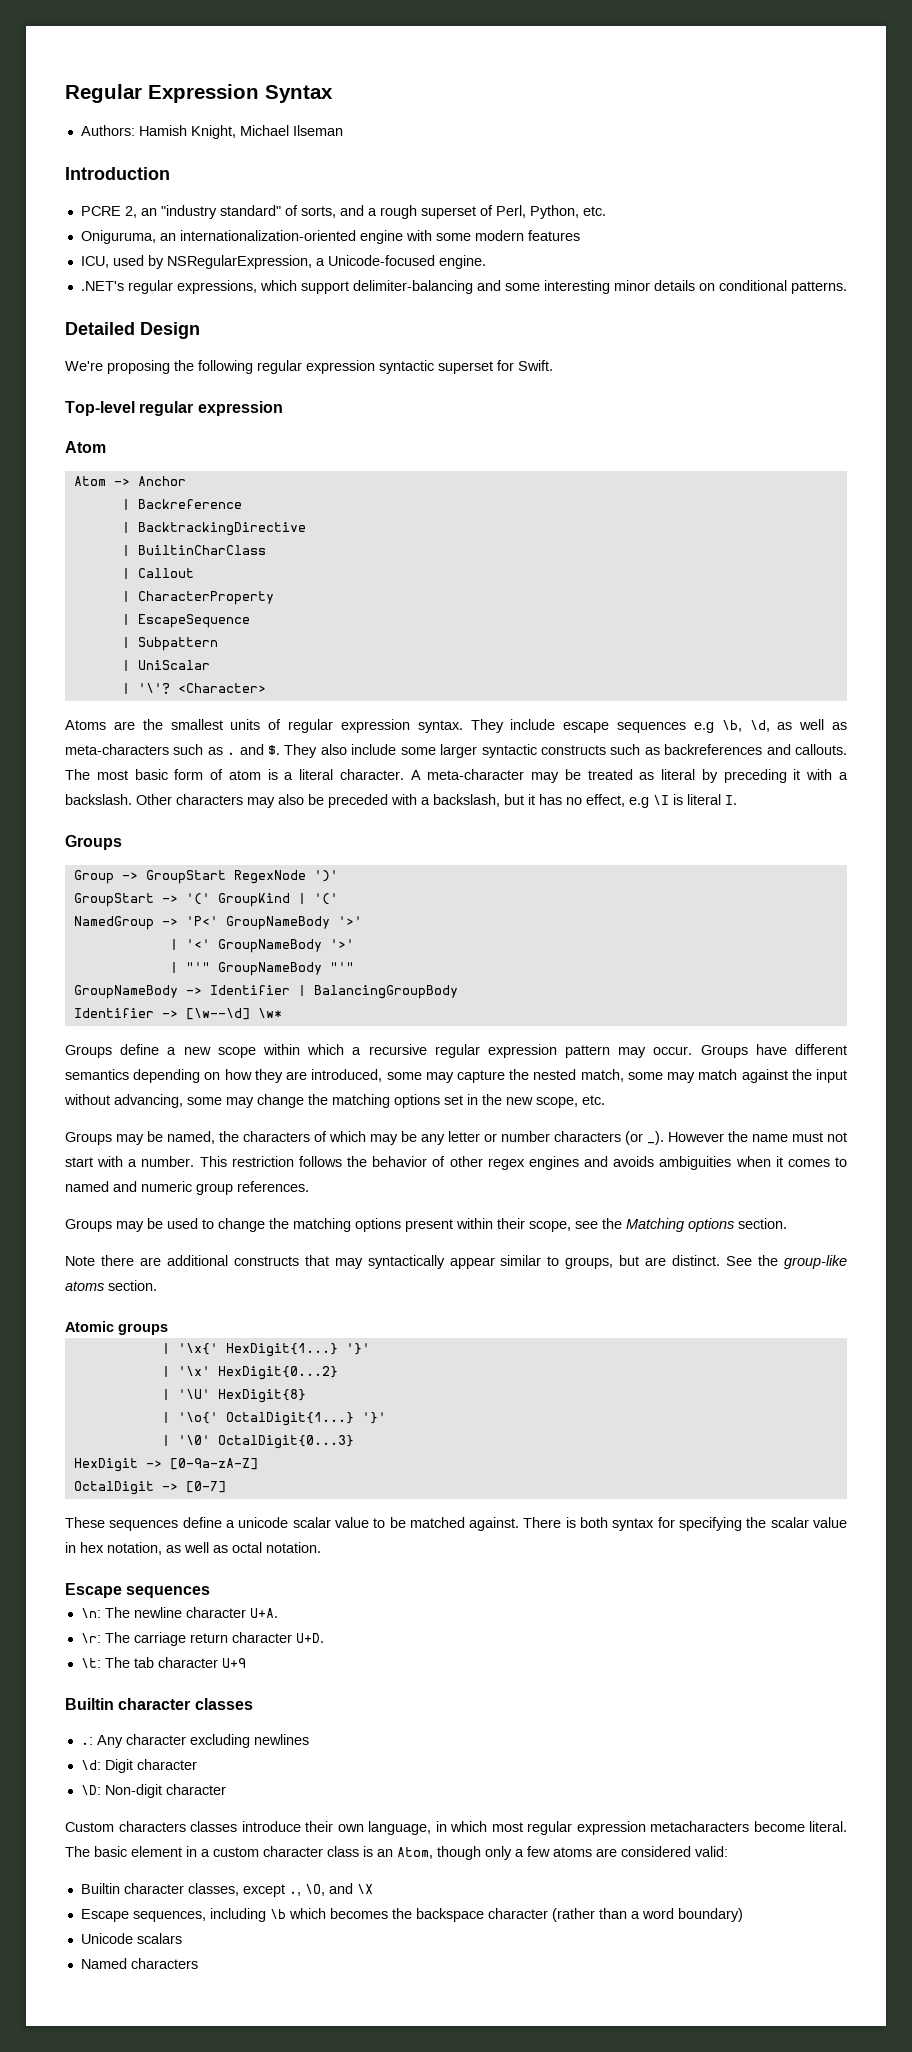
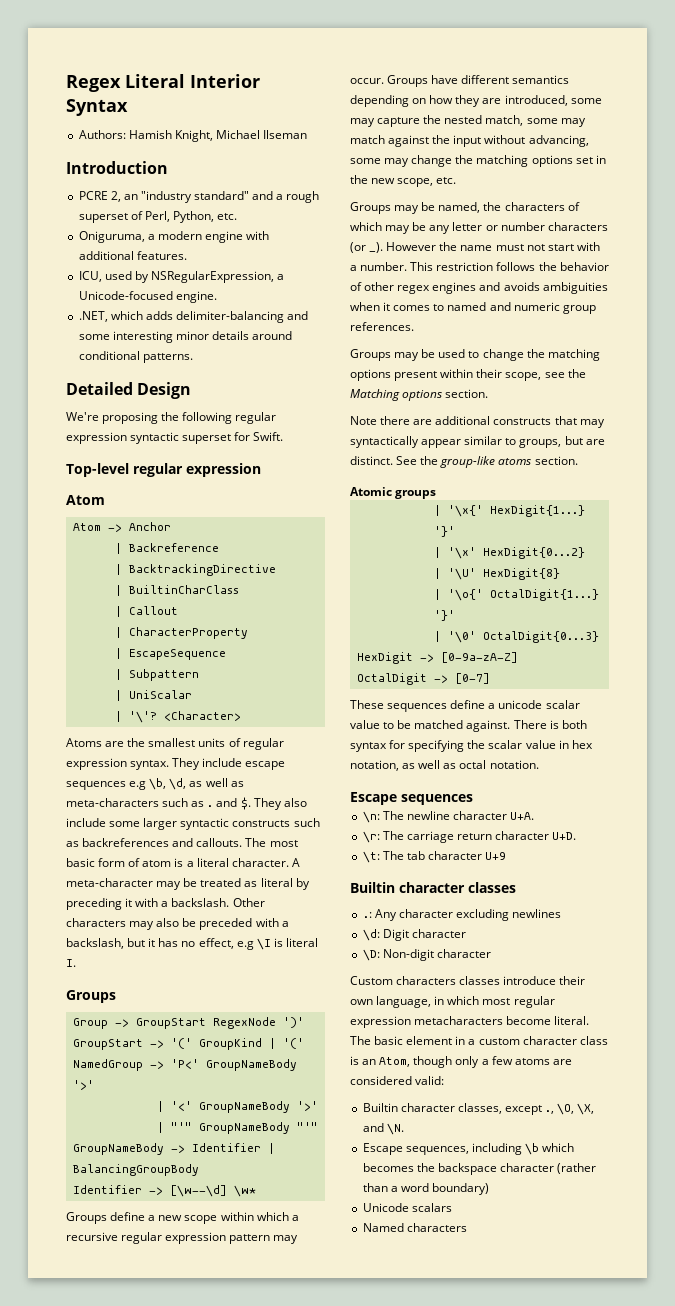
[65,84,259,103] Regular Expression -> [66,74,260,92] Regex Literal Interior
[284,205,336,218] of sorts, -> (250, 195) none
[159,230,580,244] an internationalization-oriented engine with some modern features -> [147,231,270,243] [78,251,187,260] a modern engine with additional features.
[80,280,349,294] .NET's regular expressions, which support -> [78,311,173,322] .NET, which adds
[698,283,715,291] on -> [252,331,293,340] around
[328,1883,373,1894] and \X -> [577,1103,595,1115] [362,1123,404,1135] \X, and \N.

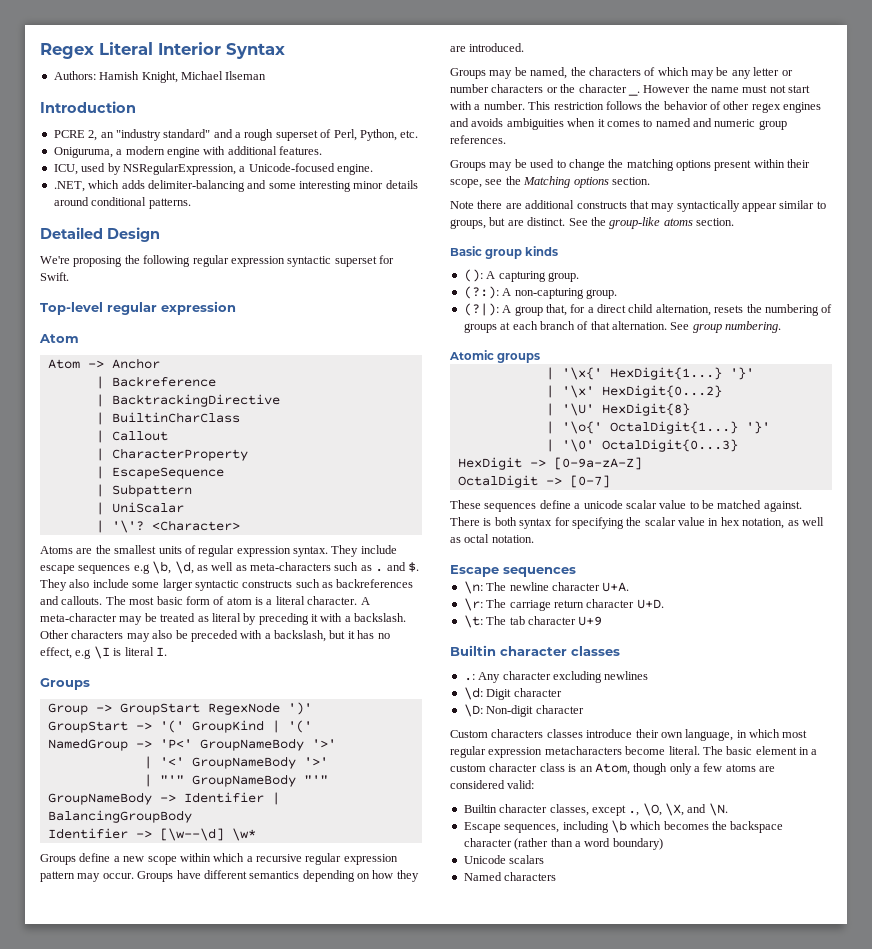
[504,95,602,106] [350,115,586,127] [350,135,589,147] [350,155,606,167] [350,175,457,187] introduced, some may capture the nested match, some may match against the input without advancing, some may change the matching options set in the new scope, etc. -> [469,43,525,52] introduced.
[350,242,384,253] (or _). -> [546,84,640,96] or the character _.
(578, 460) none -> [450,246,559,259] [463,269,579,282] [463,286,617,299] [463,303,833,316] [463,321,782,333] // Basic group kinds // (): A capturing group. // (?:): A non-capturing group. // (?|): A group that, for a direct child alternation, resets the numbering of groups at each branch of that alternation. See group numbering.

